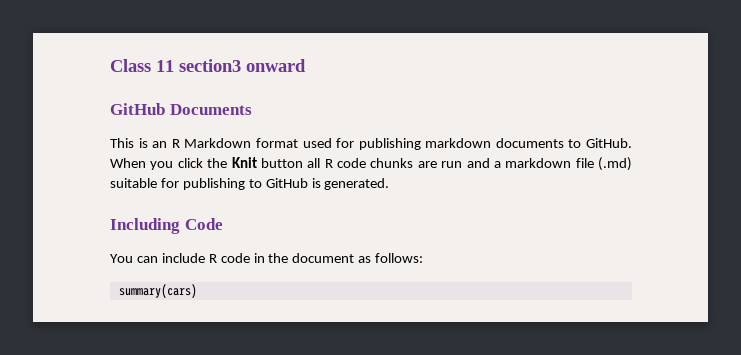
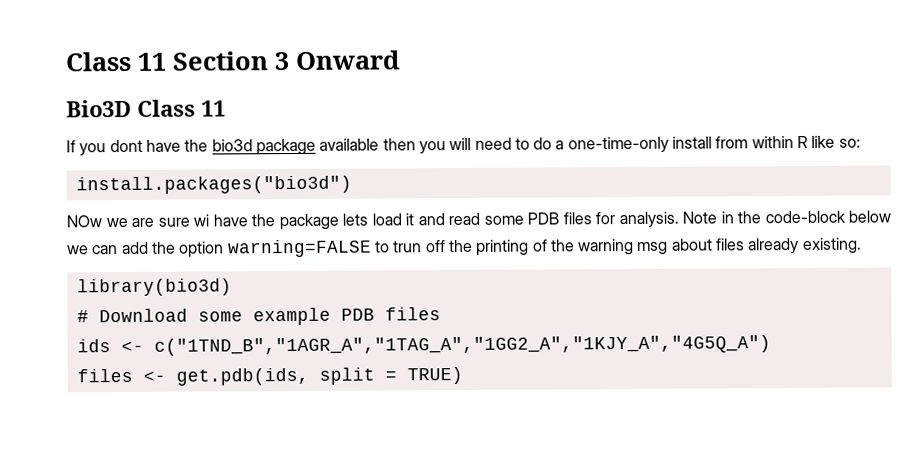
[110,59,306,72] [110,103,252,115] [110,138,632,150] [110,157,632,171] [110,178,390,190] [110,218,223,234] [110,253,424,263] [118,284,197,298] Class 11 section3 onward // GitHub Documents // This is an R Markdown format used for publishing markdown documents to GitHub. When you click the Knit button all R code chunks are run and a markdown file (.md) suitable for publishing to GitHub is generated. // Including Code // You can include R code in the document as follows: // summary(cars) -> [65,50,401,72] [66,99,226,118] [66,135,861,157] [75,175,352,195] [66,210,891,231] [67,237,862,258] [76,278,232,297] [76,307,441,326] [76,335,771,356] [76,366,463,386] Class 11 Section 3 Onward // Bio3D Class 11 // If you dont have the bio3d package available then you will need to do a one-time-only install from within R like so: // install.packages("bio3d") // NOw we are sure wi have the package lets load it and read some PDB files for analysis. Note in the code-block below we can add the option warning=FALSE to trun off the printing of the warning msg about files already existing. // library(bio3d) // # Download some example PDB files // ids <- c("1TND_B","1AGR_A","1TAG_A","1GG2_A","1KJY_A","4G5Q_A") // files <- get.pdb(ids, split = TRUE)

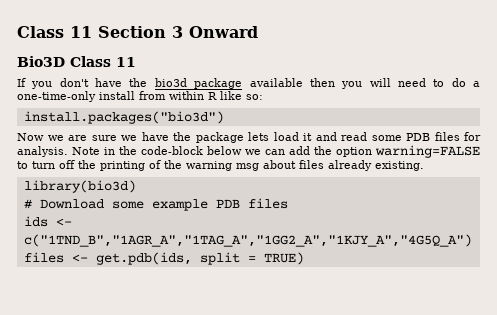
[109,139,143,153] dont -> [59,78,89,87] don't
[66,215,102,228] NOw -> [17,133,44,141] Now
[193,214,209,227] wi -> [121,135,137,141] we
[393,240,423,253] trun -> [32,161,55,169] turn

